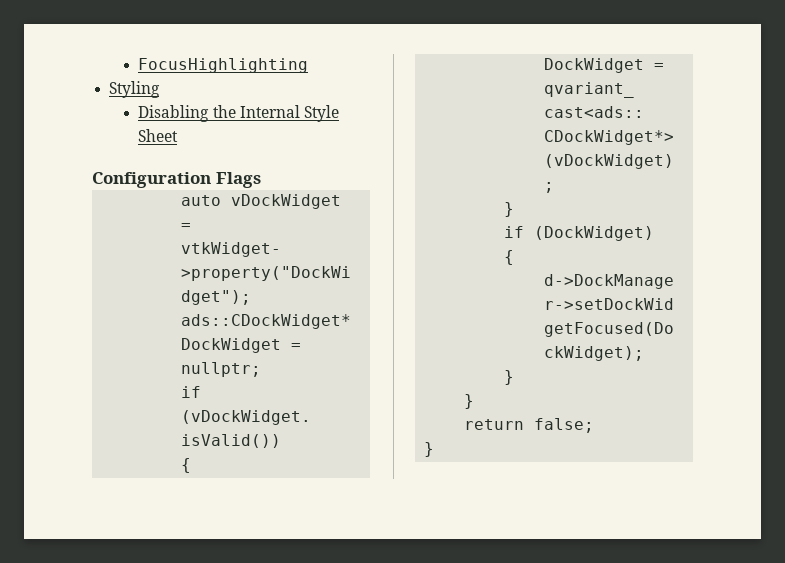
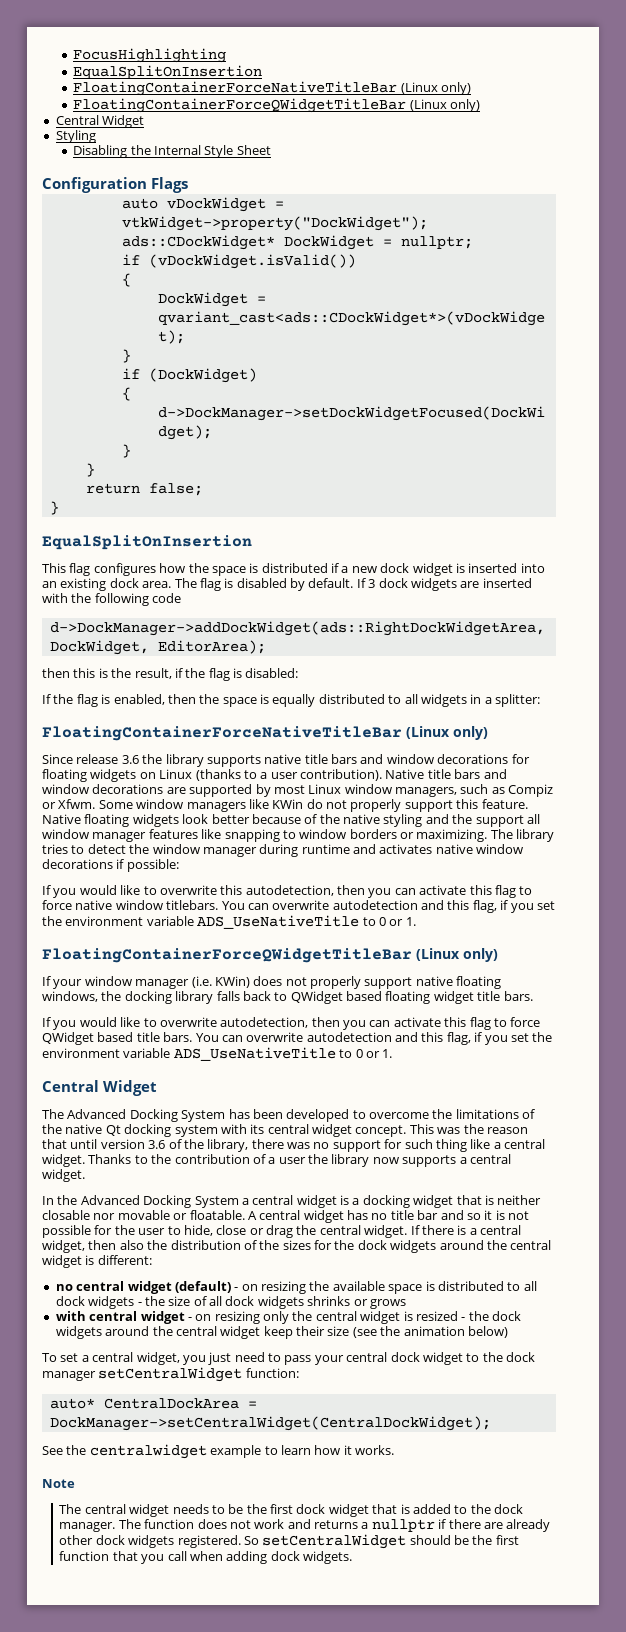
(309, 65) none -> [73,65,263,79] [73,81,471,96] [73,98,480,113] [55,115,145,128] // EqualSplitOnInsertion // FloatingContainerForceNativeTitleBar (Linux only) // FloatingContainerForceQWidgetTitleBar (Linux only) // Central Widget
(435, 449) none -> [42,535,252,550] [42,563,545,576] [42,578,532,591] [42,593,182,606] [49,621,545,636] [49,640,266,655] [42,668,299,681] [42,694,540,707] [42,726,488,741] [42,754,530,767] [42,769,507,782] [42,784,554,797] [42,799,528,812] [42,814,540,827] [42,829,555,842] [42,844,524,857] [42,859,179,872] [42,885,533,898] [42,900,555,913] [42,915,416,929] [42,948,498,963] [42,976,502,989] [42,991,533,1004] [42,1017,541,1030] [42,1032,553,1045] [42,1047,393,1061] [42,1080,157,1096] [42,1109,536,1122] [42,1124,528,1137] [42,1139,545,1152] [42,1154,511,1167] [42,1169,85,1182] [42,1195,542,1208] [42,1210,529,1223] [42,1225,521,1238] [42,1240,552,1253] [42,1255,152,1268] [55,1281,537,1294] [55,1296,406,1309] [55,1311,521,1324] [55,1326,508,1339] [42,1352,535,1365] [42,1367,299,1382] [49,1398,257,1409] [49,1416,491,1431] [42,1444,394,1459] [42,1479,75,1488] [59,1504,524,1517] [59,1519,551,1532] [59,1534,519,1549] [59,1551,353,1564] // EqualSplitOnInsertion // This flag configures how the space is distributed if a new dock widget is inserted into an existing dock area. The flag is disabled by default. If 3 dock widgets are inserted with the following code // d->DockManager->addDockWidget(ads::RightDockWidgetArea, DockWidget, EditorArea); // then this is the result, if the flag is disabled: // If the flag is enabled, then the space is equally distributed to all widgets in a splitter: // FloatingContainerForceNativeTitleBar (Linux only) // Since release 3.6 the library supports native title bars and window decorations for floating widgets on Linux (thanks to a user contribution). Native title bars and window decorations are supported by most Linux window managers, such as Compiz or Xfwm. Some window managers like KWin do not properly support this feature. Native floating widgets look better because of the native styling and the support all window manager features like snapping to window borders or maximizing. The library tries to detect the window manager during runtime and activates native window decorations if possible: // If you would like to overwrite this autodetection, then you can activate this flag to force native window titlebars. You can overwrite autodetection and this flag, if you set the environment variable ADS_UseNativeTitle to 0 or 1. // FloatingContainerForceQWidgetTitleBar (Linux only) // If your window manager (i.e. KWin) does not properly support native floating windows, the docking library falls back to QWidget based floating widget title bars. // If you would like to overwrite autodetection, then you can activate this flag to force QWidget based title bars. You can overwrite autodetection and this flag, if you set the environment variable ADS_UseNativeTitle to 0 or 1. // Central Widget // The Advanced Docking System has been developed to overcome the limitations of the native Qt docking system with its central widget concept. This was the reason that until version 3.6 of the library, there was no support for such thing like a central widget. Thanks to the contribution of a user the library now supports a central widget. // In the Advanced Docking System a central widget is a docking widget that is neither closable nor movable or floatable. A central widget has no title bar and so it is not possible for the user to hide, close or drag the central widget. If there is a central widget, then also the distribution of the sizes for the dock widgets around the central widget is different: // no central widget (default) - on resizing the available space is distributed to all dock widgets - the size of all dock widgets shrinks or grows // with central widget - on resizing only the central widget is resized - the dock widgets around the central widget keep their size (see the animation below) // To set a central widget, you just need to pass your central dock widget to the dock manager setCentralWidget function: // auto* CentralDockArea = DockManager->setCentralWidget(CentralDockWidget); // See the centralwidget example to learn how it works. // Note // The central widget needs to be the first dock widget that is added to the dock manager. The function does not work and returns a nullptr if there are already other dock widgets registered. So setCentralWidget should be the first function that you call when adding dock widgets.

